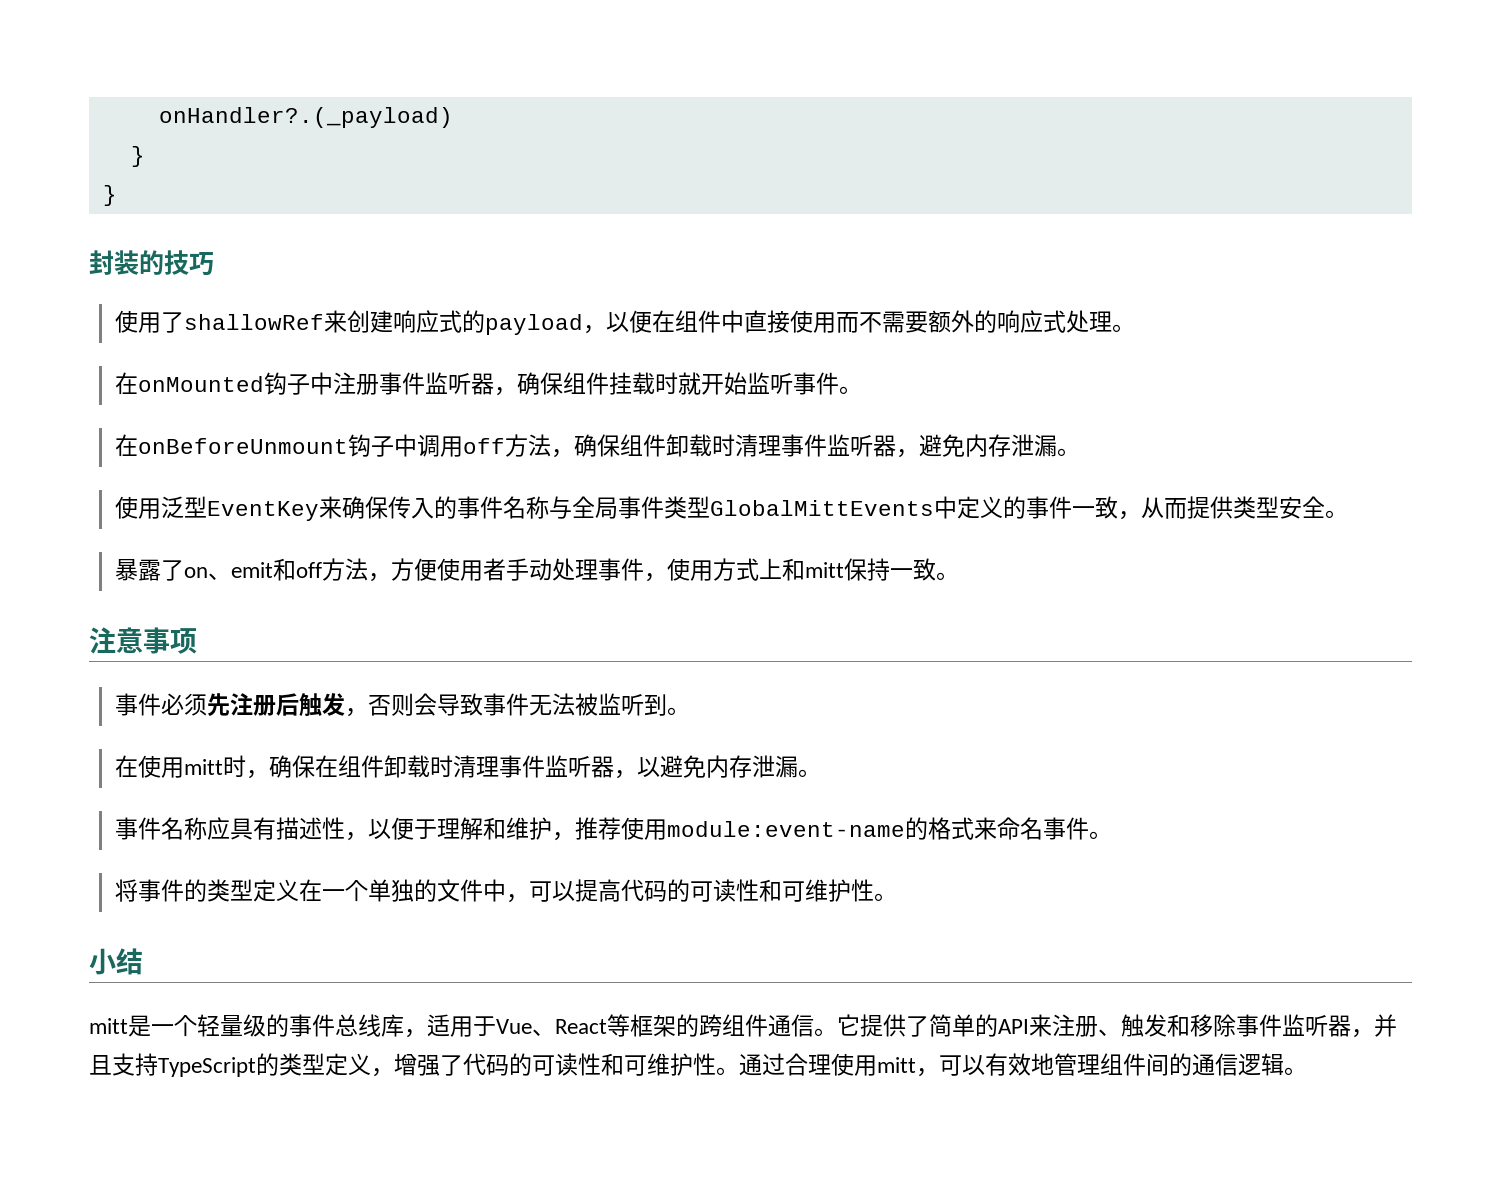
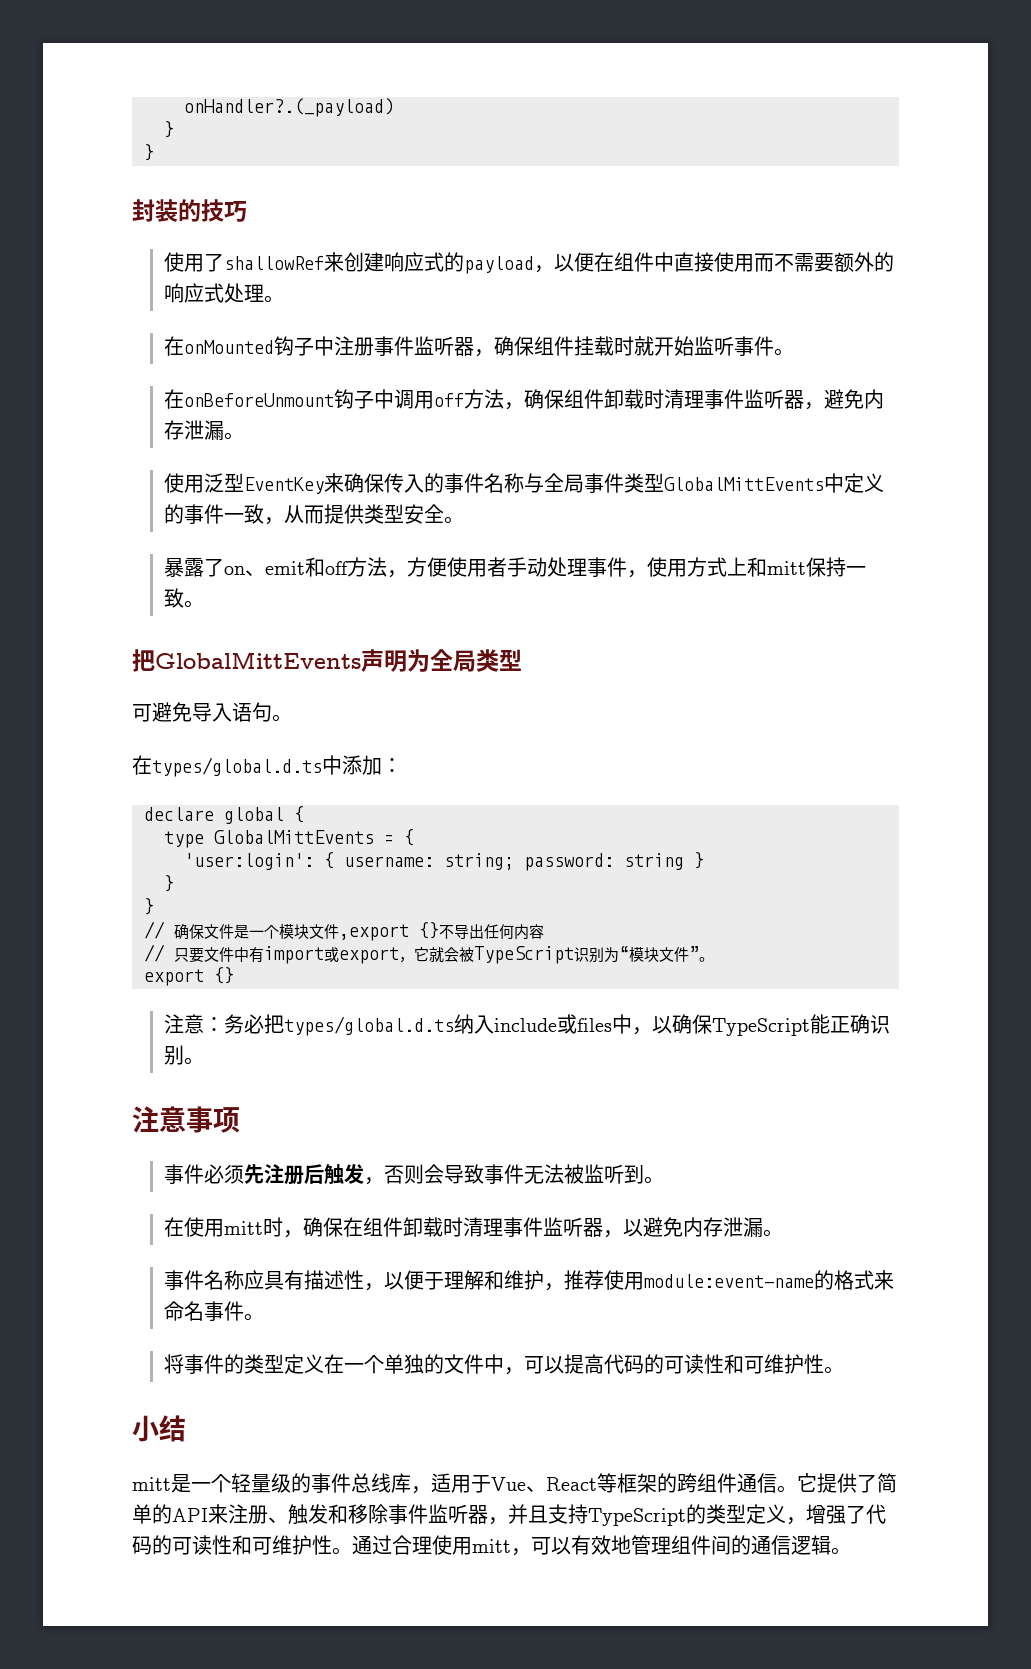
(960, 576) none -> [132,649,522,672] [132,702,292,722] [132,755,402,777] [144,806,304,824] [164,829,414,848] [184,852,704,871] [164,875,174,892] [144,898,154,915] [144,921,544,941] [144,944,714,964] [144,967,234,986] [164,1014,891,1036] [164,1045,205,1065] // 把GlobalMittEvents声明为全局类型 // 可避免导入语句。 // 在types/global.d.ts中添加： // declare global { // type GlobalMittEvents = { // 'user:login': { username: string; password: string } // } // } // // 确保文件是一个模块文件,export {}不导出任何内容 // // 只要文件中有import或export，它就会被TypeScript识别为“模块文件”。 // export {} // 注意：务必把types/global.d.ts纳入include或files中，以确保TypeScript能正确识别。

